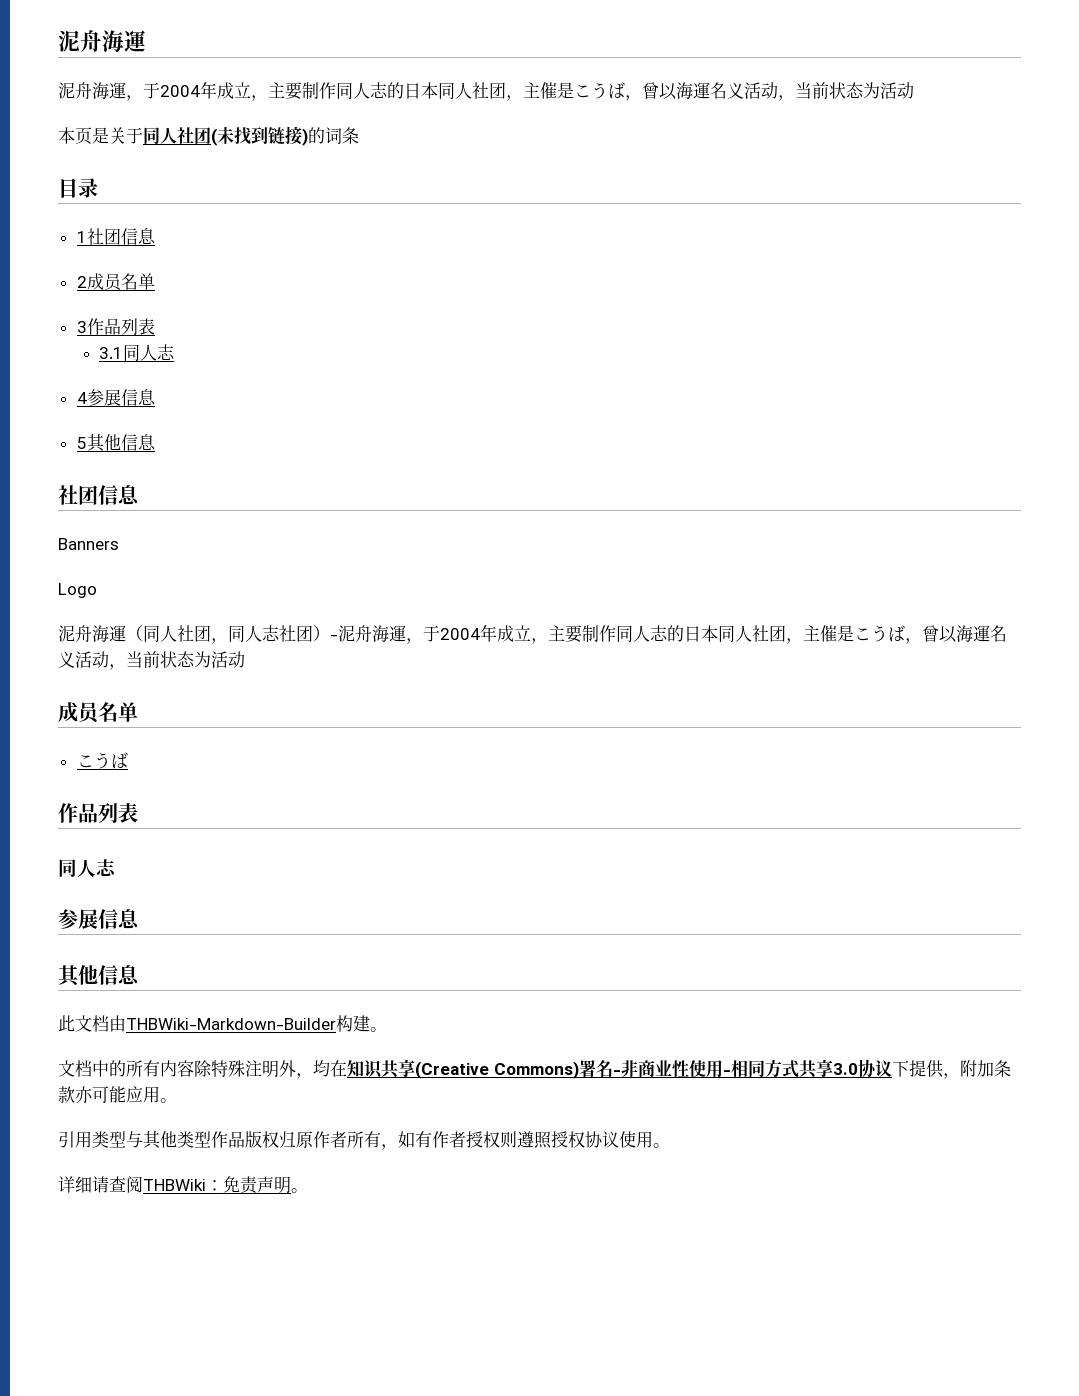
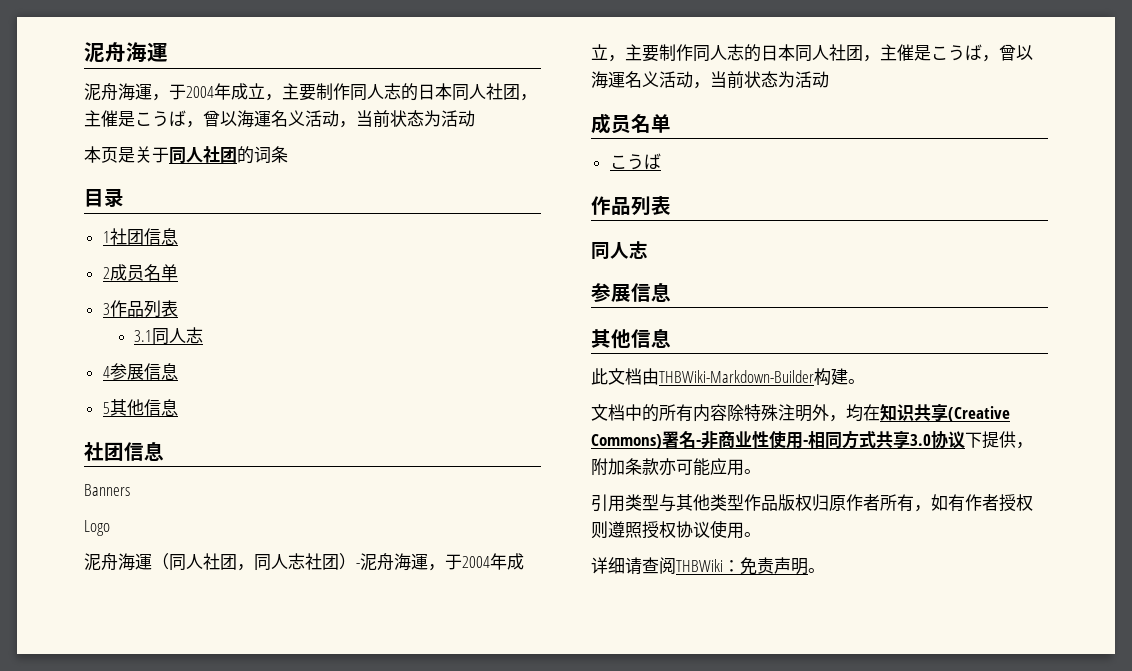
[211,126,308,146] (未找到链接) -> (237, 155) none

